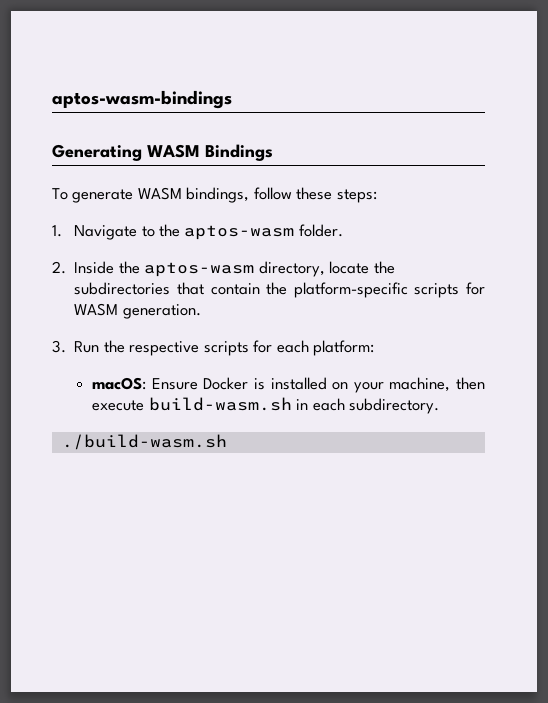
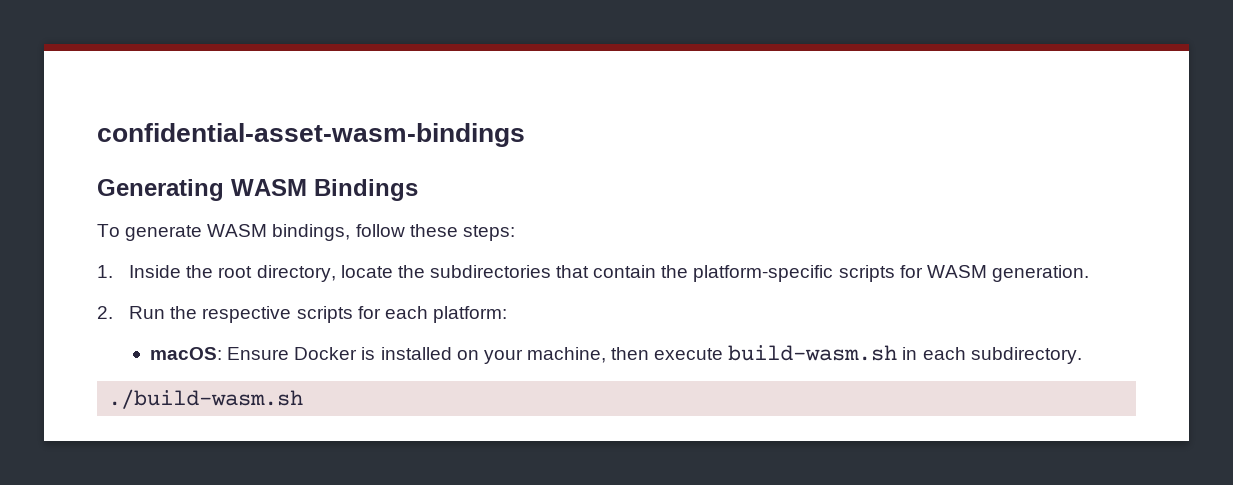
[52,90,232,109] aptos-wasm-bindings -> [97,123,525,147] confidential-asset-wasm-bindings
[74,224,343,240] [52,261,66,274] Navigate to the aptos-wasm folder. // 2. -> (113, 271) none
[144,262,255,277] aptos-wasm -> [218,266,253,278] root
[52,340,66,353] 3. -> [97,306,113,319] 2.

